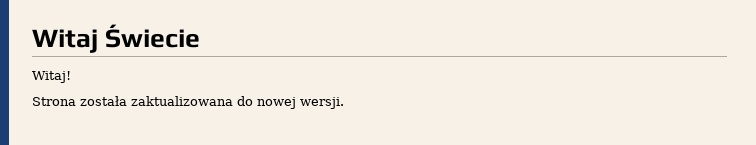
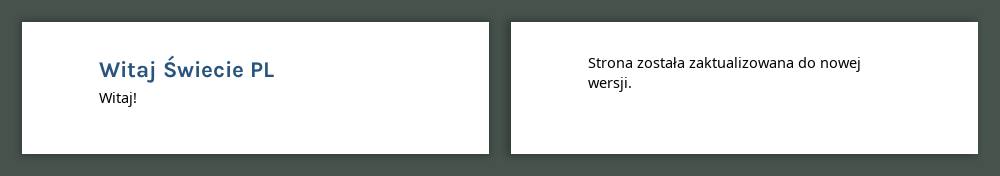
(201, 36) none -> [250,62,275,77] PL

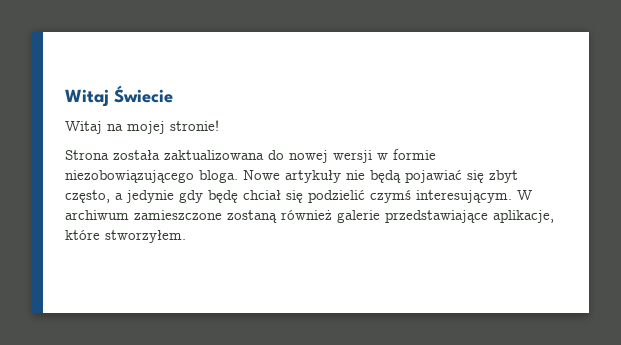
[250,62,275,77] [99,92,137,107] PL // Witaj! -> [65,120,219,134] // Witaj na mojej stronie!
[588,77,632,92] wersji. -> [333,149,436,163] [65,170,518,183] [65,190,532,203] [65,210,554,223] [65,230,186,243] wersji w formie niezobowiązującego bloga. Nowe artykuły nie będą pojawiać się zbyt często, a jedynie gdy będę chciał się podzielić czymś interesującym. W archiwum zamieszczone zostaną również galerie przedstawiające aplikacje, które stworzyłem.

